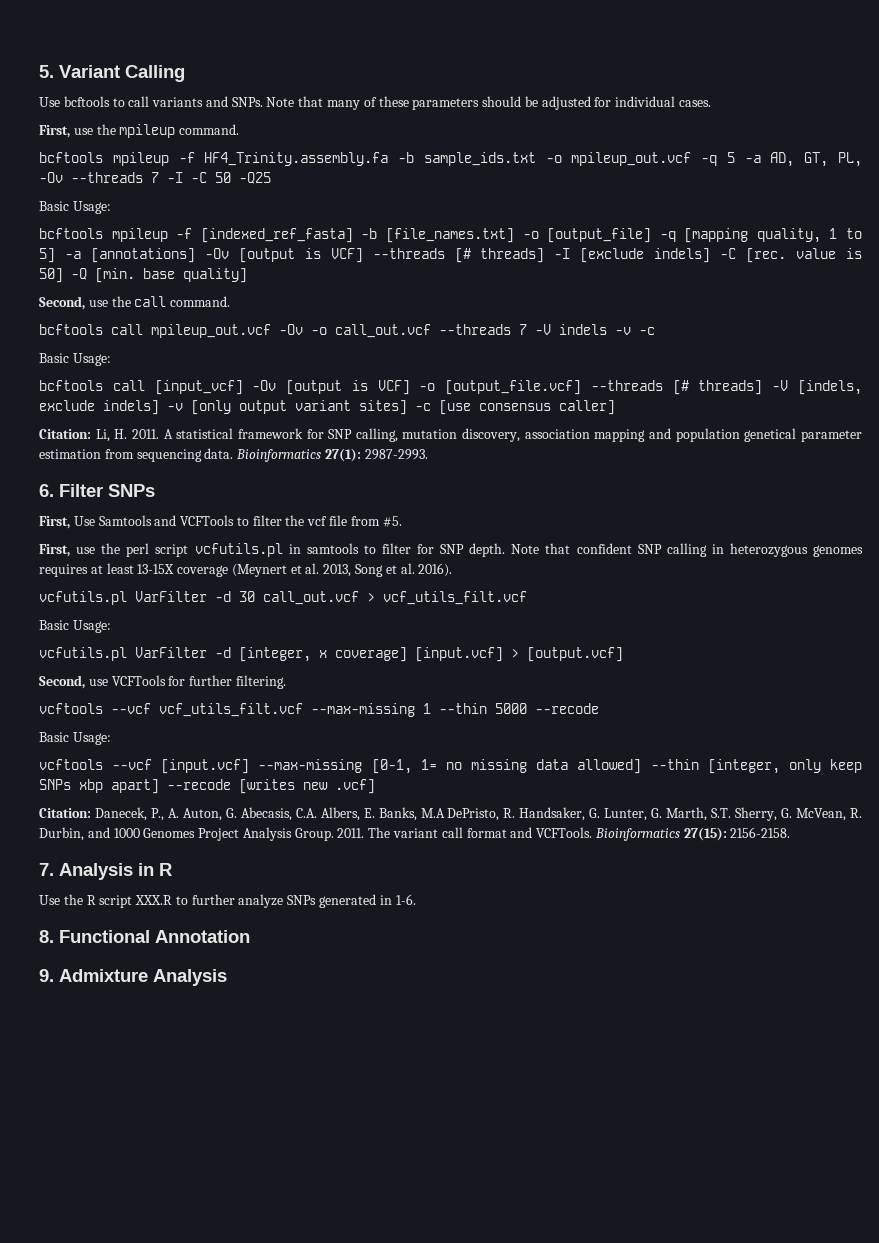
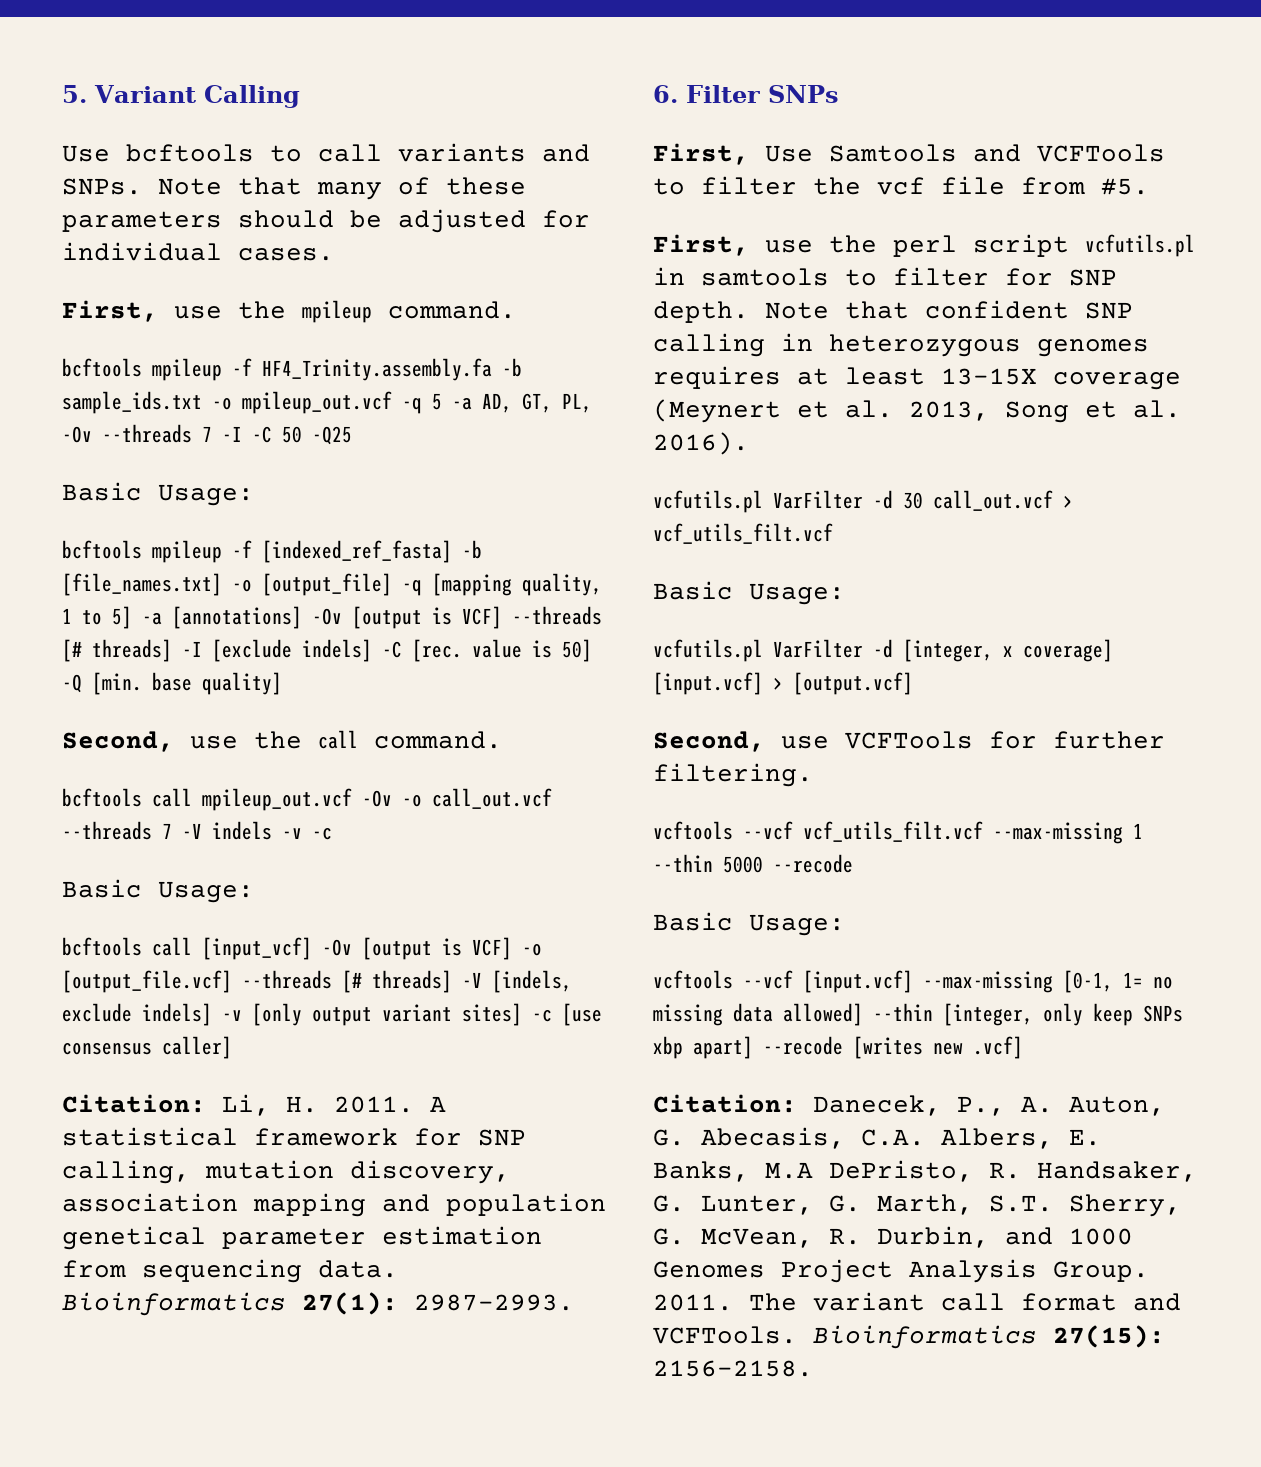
[39,863,172,880] [39,894,416,908] [39,930,250,943] [39,969,227,986] // 7. Analysis in R // Use the R script XXX.R to further analyze SNPs generated in 1-6. // 8. Functional Annotation // 9. Admixture Analysis -> (813, 1368) none

